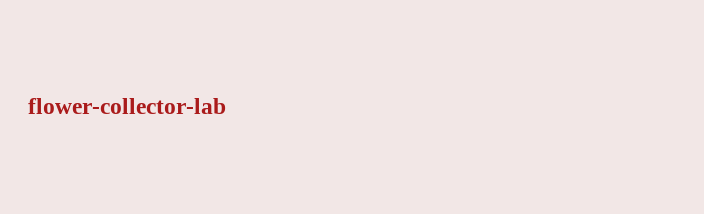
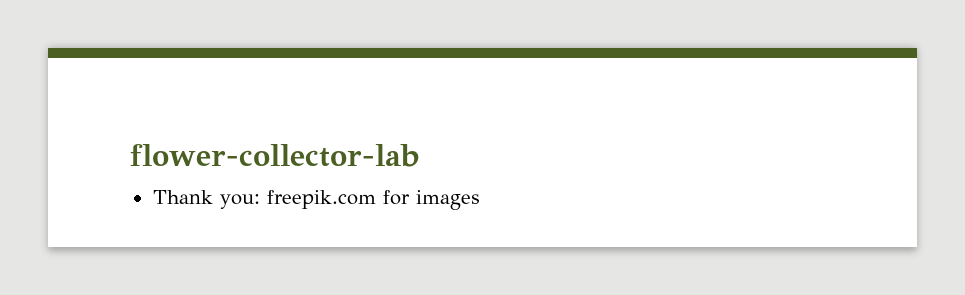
(226, 106) none -> [152,190,479,210] // Thank you: freepik.com for images

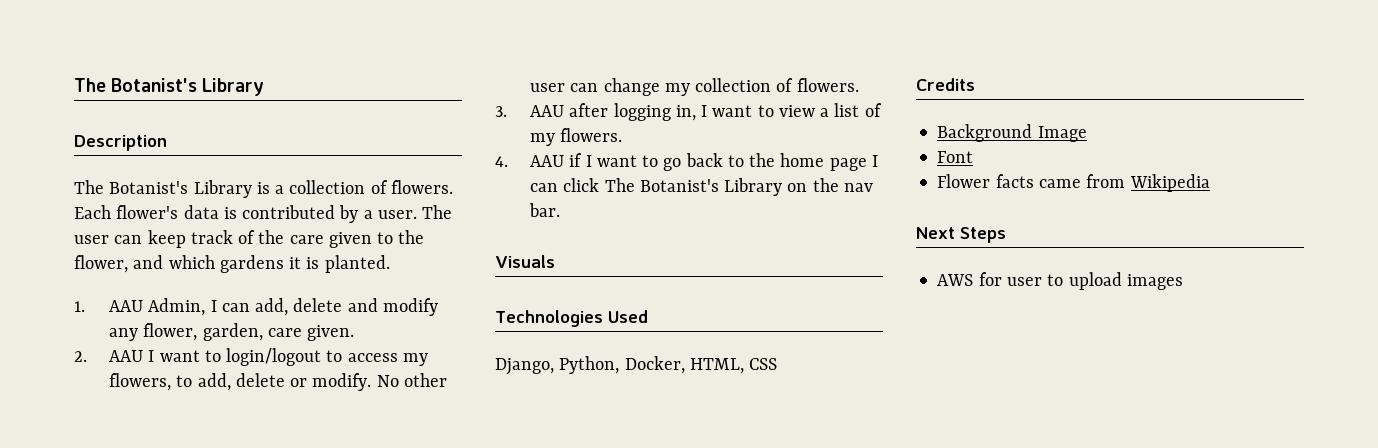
[130,144,420,167] [152,190,410,209] flower-collector-lab // Thank you: freepik.com for -> [74,78,265,96] [74,135,167,151] [74,180,453,198] [74,205,453,223] [74,230,425,248] [74,255,390,273] [74,298,438,316] [109,323,355,341] [74,348,428,366] [109,373,447,391] [530,78,859,96] [495,103,882,121] [530,128,623,146] [495,153,878,171] [530,178,873,196] [529,203,561,217] [495,255,555,268] [495,310,648,327] [495,356,778,375] [916,78,975,91] [937,124,1087,142] [937,151,974,163] [937,174,1210,192] [916,227,1006,243] [937,272,1122,290] The Botanist's Library // Description // The Botanist's Library is a collection of flowers. Each flower's data is contributed by a user. The user can keep track of the care given to the flower, and which gardens it is planted. // 1. AAU Admin, I can add, delete and modify any flower, garden, care given. // 2. AAU I want to login/logout to access my flowers, to add, delete or modify. No other user can change my collection of flowers. // 3. AAU after logging in, I want to view a list of my flowers. // 4. AAU if I want to go back to the home page I can click The Botanist's Library on the nav bar. // Visuals // Technologies Used // Django, Python, Docker, HTML, CSS // Credits // Background Image // Font // Flower facts came from Wikipedia // Next Steps // AWS for user to upload

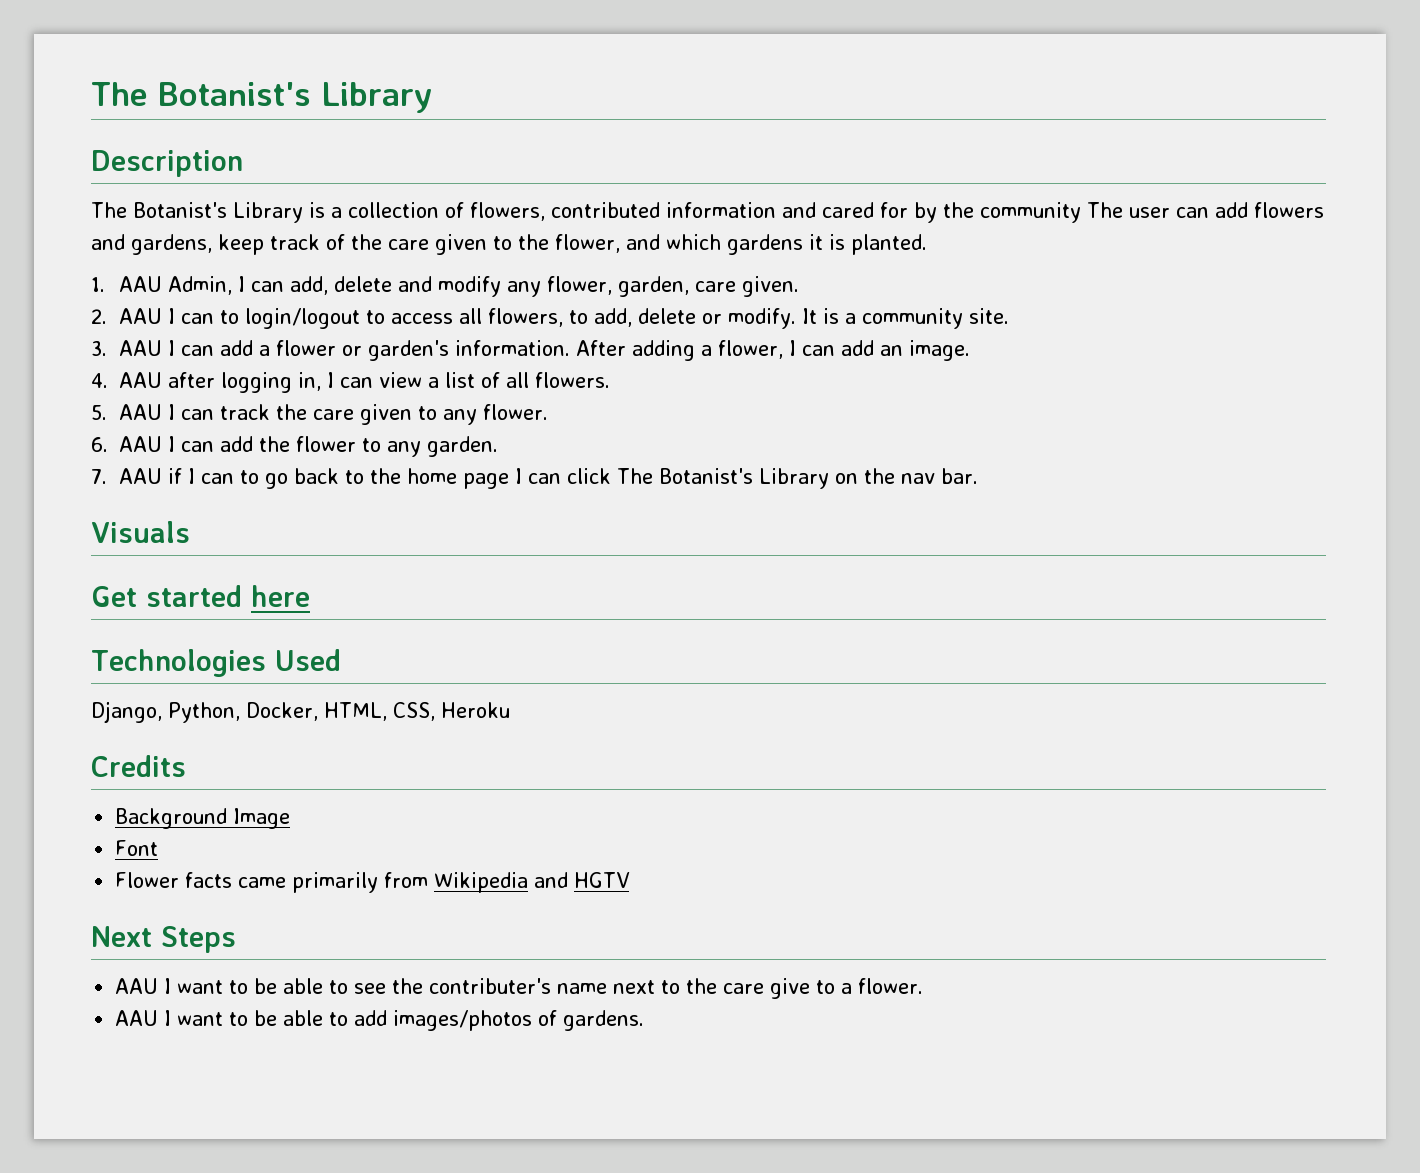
[390,180,453,194] [74,205,453,223] [74,235,143,244] flowers. Each flower's data is contributed by a user. The user can -> [470,202,1324,223] [91,234,212,255] flowers, contributed information and cared for by the community The user can add flowers and gardens,
[159,350,200,362] want -> [181,313,215,324] can
[402,353,428,366] my -> [459,308,483,324] all
[376,373,447,387] [530,78,859,96] [495,106,507,117] No other user can change my collection of flowers. // 3. -> [802,308,1010,329] [91,340,971,361] [91,373,108,388] It is a community site. // 3. AAU I can add a flower or garden's information. After adding a flower, I can add an image. // 4.
[712,105,774,117] want to -> [340,377,374,388] can
[530,128,623,146] [495,156,508,167] my flowers. // 4. -> [506,372,611,388] [91,404,549,425] [91,436,499,457] [91,469,107,484] all flowers. // 5. AAU I can track the care given to any flower. // 6. AAU I can add the flower to any garden. // 7.
[596,155,637,167] want -> [201,473,235,484] can
(555, 261) none -> [91,585,310,607] // Get started here
[749,358,778,370] CSS -> [393,702,510,721] CSS, Heroku
(1081, 183) none -> [292,872,379,893] primarily
(1210, 183) none -> [534,872,631,888] and HGTV
[937,272,1183,290] AWS for user to upload images -> [115,978,924,999] [115,1010,645,1031] AAU I want to be able to see the contributer's name next to the care give to a flower. // AAU I want to be able to add images/photos of gardens.

